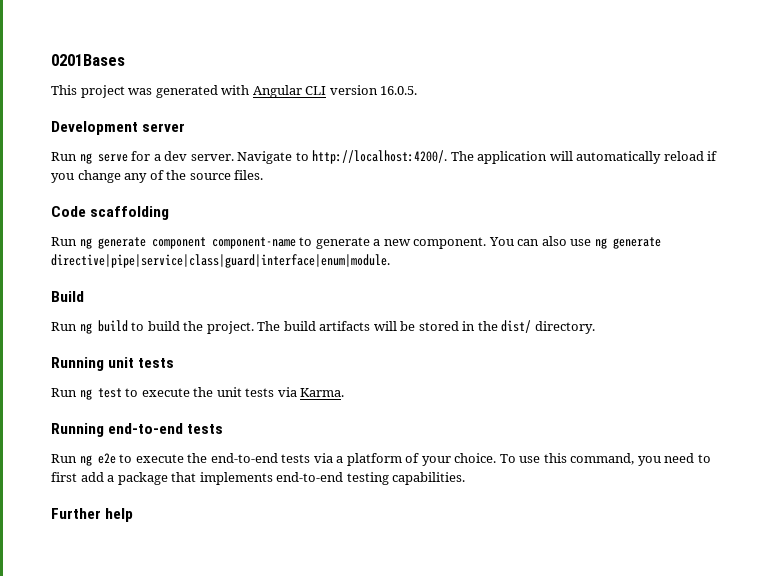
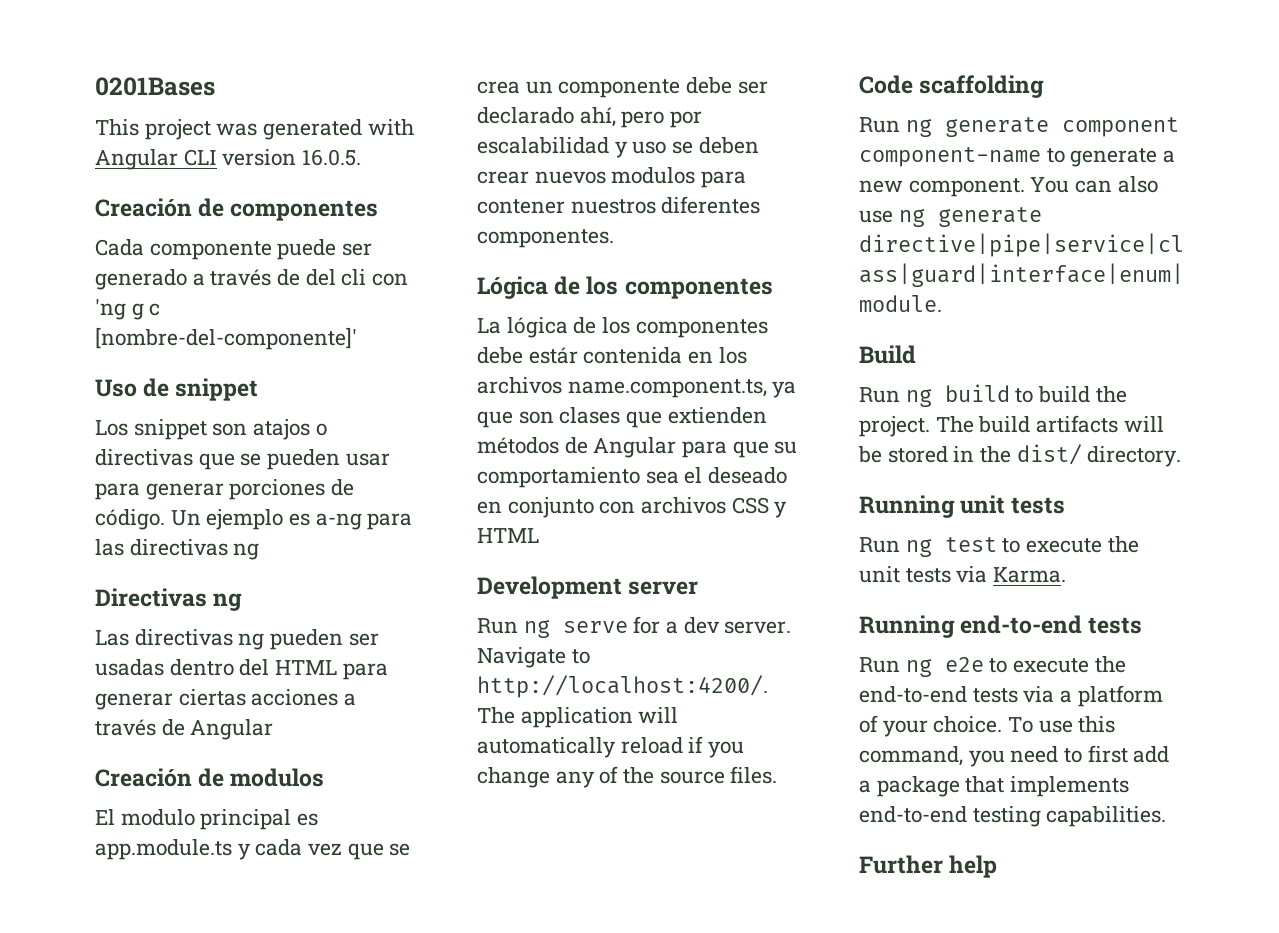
(418, 90) none -> [95,198,379,221] [95,239,373,260] [95,269,409,290] [95,299,161,320] [95,327,357,350] [95,378,259,401] [95,419,327,440] [95,449,390,470] [95,479,355,500] [95,509,413,530] [95,539,260,560] [95,588,243,611] [95,629,379,650] [95,659,388,680] [95,689,357,710] [95,719,274,740] [95,768,325,787] [95,809,319,830] [95,839,411,860] [477,77,768,98] [477,107,703,128] [477,137,759,158] [477,167,747,188] [477,196,761,214] [477,229,614,248] [477,276,773,299] [477,317,768,338] [477,347,747,364] [477,377,797,398] [477,407,767,428] [477,437,798,458] [477,467,788,488] [477,497,788,518] [477,528,539,543] // Creación de componentes // Cada componente puede ser generado a través de del cli con 'ng g c [nombre-del-componente]' // Uso de snippet // Los snippet son atajos o directivas que se pueden usar para generar porciones de código. Un ejemplo es a-ng para las directivas ng // Directivas ng // Las directivas ng pueden ser usadas dentro del HTML para generar ciertas acciones a través de Angular // Creación de modulos // El modulo principal es app.module.ts y cada vez que se crea un componente debe ser declarado ahí, pero por escalabilidad y uso se deben crear nuevos modulos para contener nuestros diferentes componentes. // Lógica de los componentes // La lógica de los componentes debe estár contenida en los archivos name.component.ts, ya que son clases que extienden métodos de Angular para que su comportamiento sea el deseado en conjunto con archivos CSS y HTML

